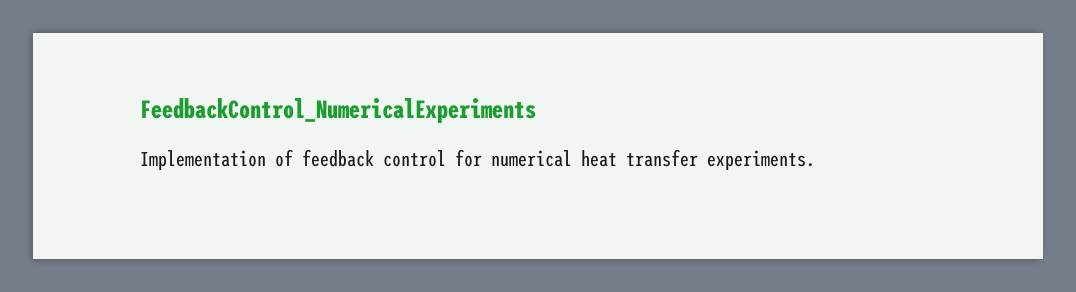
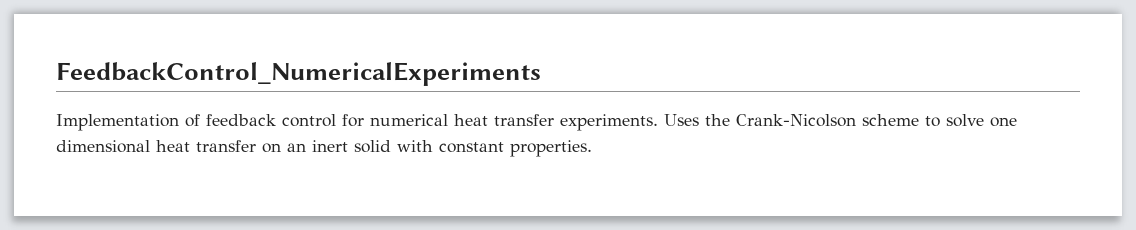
(815, 160) none -> [664,114,1017,127] [56,140,592,157] Uses the Crank-Nicolson scheme to solve one dimensional heat transfer on an inert solid with constant properties.

